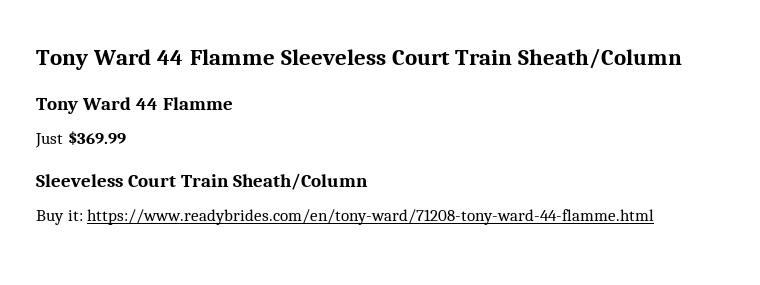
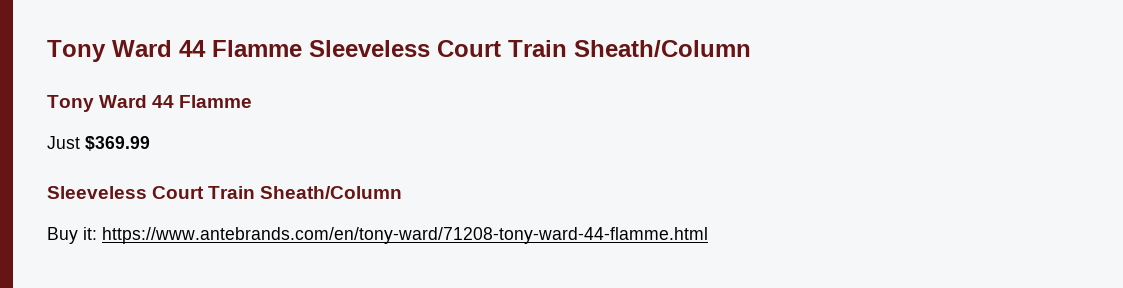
[87,209,655,225] https://www.readybrides.com/en/tony-ward/71208-tony-ward-44-flamme.html -> [102,227,708,244] https://www.antebrands.com/en/tony-ward/71208-tony-ward-44-flamme.html

